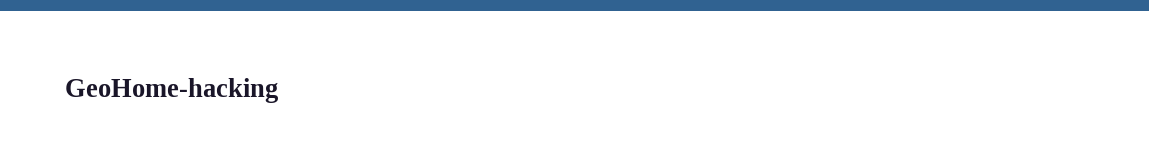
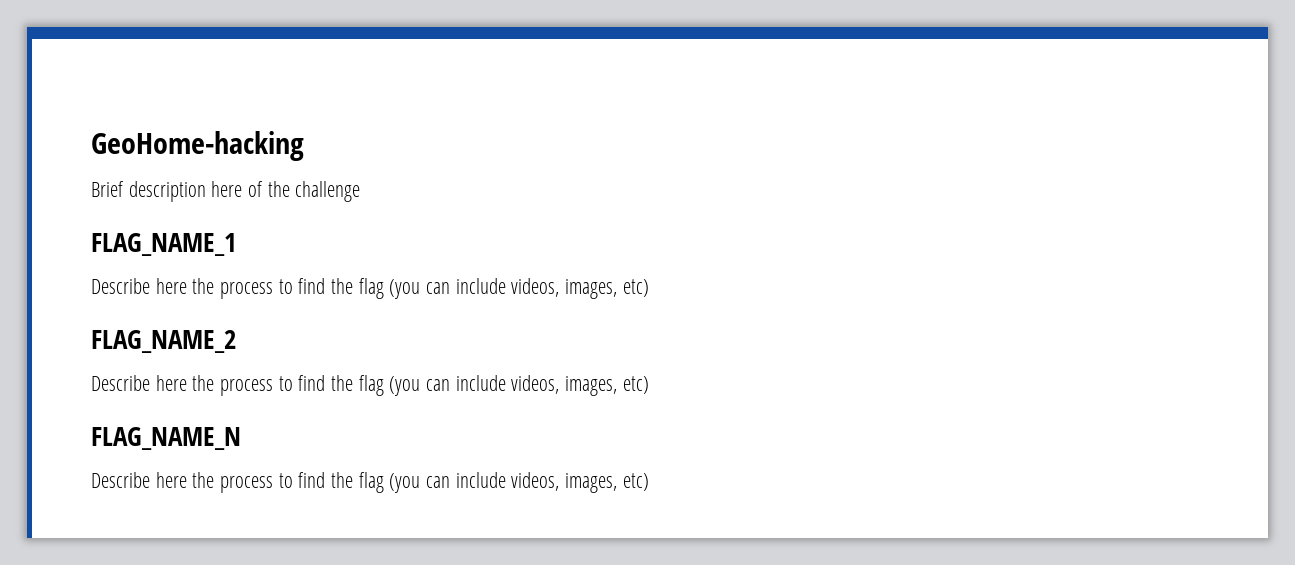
(278, 90) none -> [91,181,361,202] [91,233,237,256] [91,278,649,299] [91,330,237,353] [91,375,649,396] [91,427,241,450] [91,472,649,493] // Brief description here of the challenge // FLAG_NAME_1 // Describe here the process to find the flag (you can include videos, images, etc) // FLAG_NAME_2 // Describe here the process to find the flag (you can include videos, images, etc) // FLAG_NAME_N // Describe here the process to find the flag (you can include videos, images, etc)

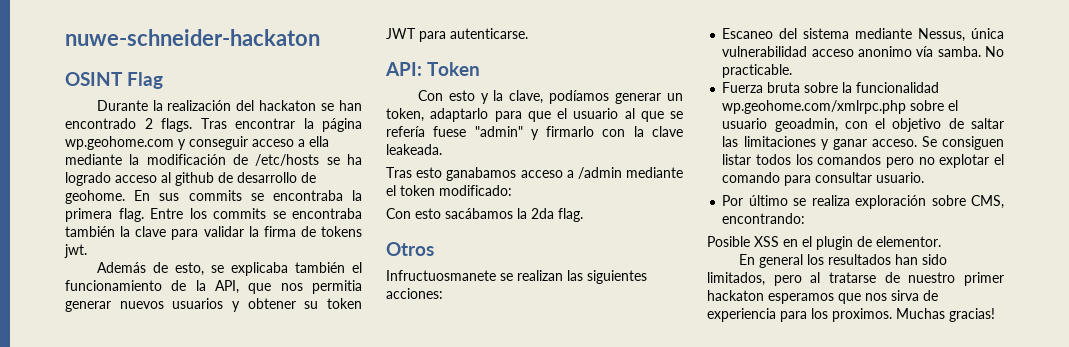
[91,131,304,161] [91,181,361,202] [91,233,237,256] [91,278,649,299] [91,330,237,353] [91,375,649,396] [91,427,241,450] [91,472,649,493] GeoHome-hacking // Brief description here of the challenge // FLAG_NAME_1 // Describe here the process to find the flag (you can include videos, images, etc) // FLAG_NAME_2 // Describe here the process to find the flag (you can include videos, images, etc) // FLAG_NAME_N // Describe here the process to find the flag (you can include videos, images, etc) -> [65,29,320,46] [65,72,164,89] [96,100,362,111] [65,118,362,132] [65,136,329,150] [65,154,362,166] [65,172,316,186] [65,190,362,204] [65,208,362,222] [65,226,362,240] [64,244,87,258] [96,262,362,276] [65,280,362,294] [65,298,362,312] [386,28,528,42] [385,62,481,76] [417,90,683,104] [386,108,683,122] [386,126,683,140] [386,144,442,155] [386,167,683,181] [386,185,512,196] [386,208,583,222] [386,242,434,256] [386,270,647,284] [386,288,443,299] [722,28,1004,42] [722,46,1004,57] [722,64,793,78] [722,82,940,93] [722,100,959,114] [722,118,1004,132] [722,136,1004,150] [722,154,1004,168] [722,172,925,186] [722,195,1004,209] [722,213,806,224] [707,236,941,250] [738,254,947,268] [707,272,1004,286] [707,290,938,304] [707,308,995,322] nuwe-schneider-hackaton // OSINT Flag // Durante la realización del hackaton se han encontrado 2 flags. Tras encontrar la página wp.geohome.com y conseguir acceso a ella mediante la modificación de /etc/hosts se ha logrado acceso al github de desarrollo de geohome. En sus commits se encontraba la primera flag. Entre los commits se encontraba también la clave para validar la firma de tokens jwt. // Además de esto, se explicaba también el funcionamiento de la API, que nos permitia generar nuevos usuarios y obtener su token JWT para autenticarse. // API: Token // Con esto y la clave, podíamos generar un token, adaptarlo para que el usuario al que se refería fuese "admin" y firmarlo con la clave leakeada. // Tras esto ganabamos acceso a /admin mediante el token modificado: // Con esto sacábamos la 2da flag. // Otros // Infructuosmanete se realizan las siguientes acciones: // Escaneo del sistema mediante Nessus, única vulnerabilidad acceso anonimo vía samba. No practicable. // Fuerza bruta sobre la funcionalidad wp.geohome.com/xmlrpc.php sobre el usuario geoadmin, con el objetivo de saltar las limitaciones y ganar acceso. Se consiguen listar todos los comandos pero no explotar el comando para consultar usuario. // Por último se realiza exploración sobre CMS, encontrando: // Posible XSS en el plugin de elementor. // En general los resultados han sido limitados, pero al tratarse de nuestro primer hackaton esperamos que nos sirva de experiencia para los proximos. Muchas gracias!

